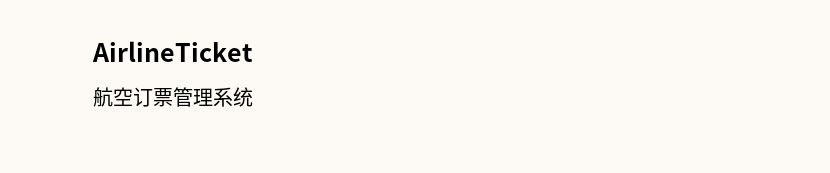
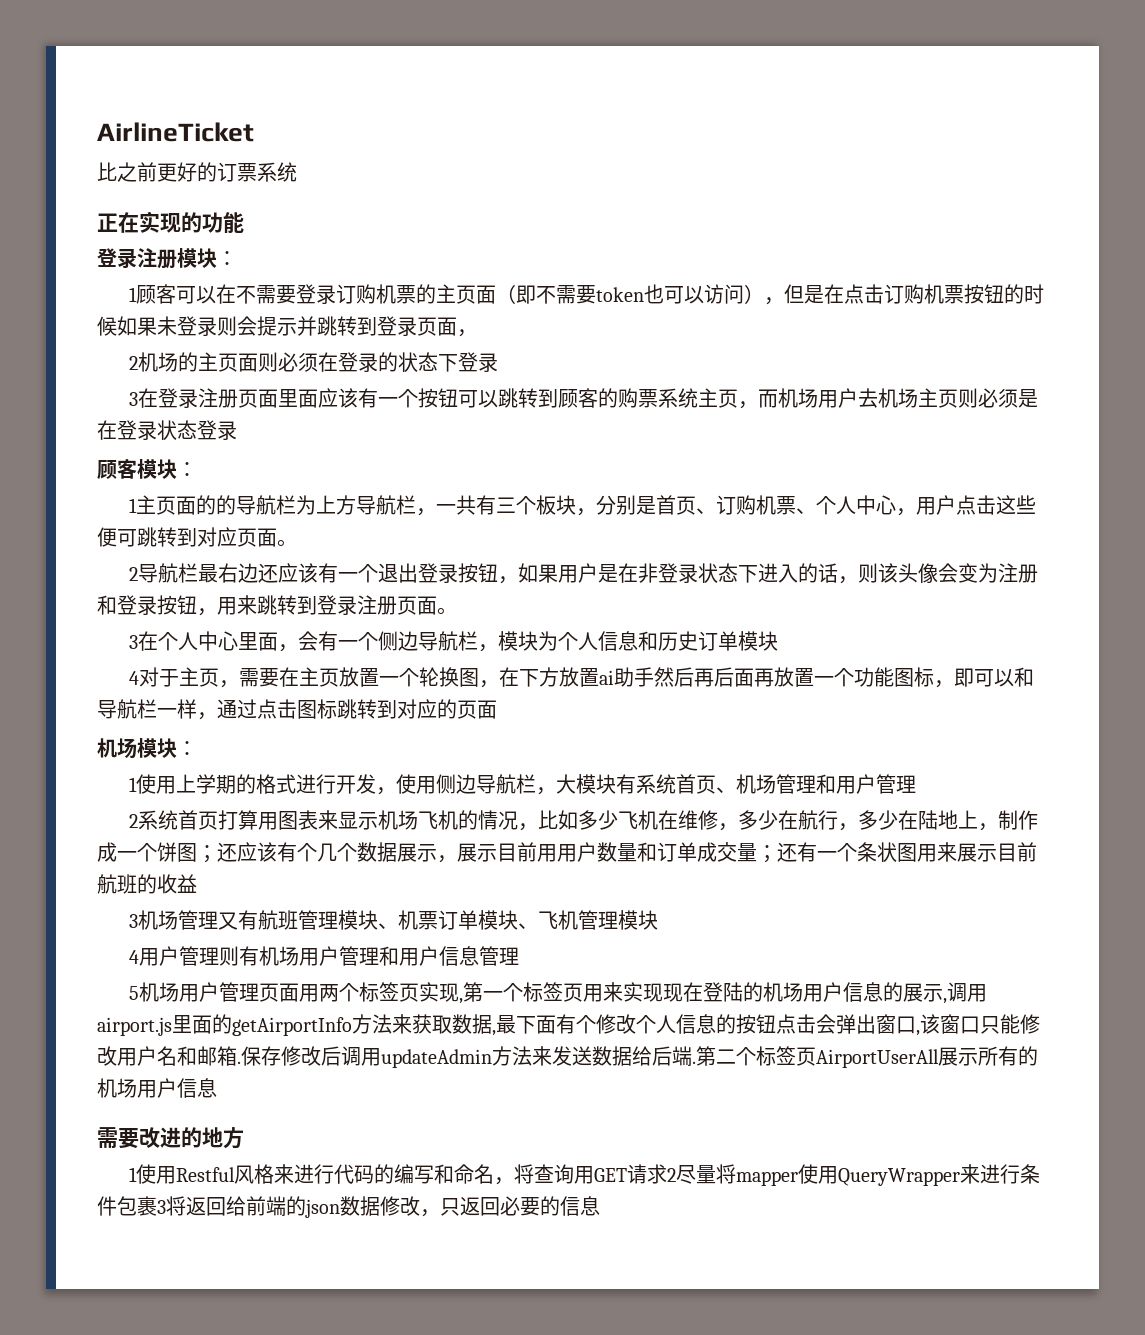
[93,87,253,107] 航空订票管理系统 -> [97,162,297,182] [97,211,244,233] [97,248,237,269] [129,284,1045,305] [97,316,477,337] [129,352,499,372] [129,388,1039,409] [97,420,237,440] [97,459,197,480] [129,495,1037,516] [97,527,297,547] [129,563,1039,584] [97,595,457,616] [129,631,779,652] [129,667,1035,688] [97,699,497,720] [97,738,197,759] [129,774,917,795] [129,810,1039,831] [97,842,1037,863] [97,874,197,894] [129,910,659,930] [129,946,520,966] [129,982,988,1004] [97,1014,1040,1036] [97,1046,1038,1068] [97,1078,217,1098] [97,1127,244,1149] [129,1164,1041,1186] [97,1196,600,1218] 比之前更好的订票系统 // 正在实现的功能 // 登录注册模块： // 1顾客可以在不需要登录订购机票的主页面（即不需要token也可以访问），但是在点击订购机票按钮的时候如果未登录则会提示并跳转到登录页面， // 2机场的主页面则必须在登录的状态下登录 // 3在登录注册页面里面应该有一个按钮可以跳转到顾客的购票系统主页，而机场用户去机场主页则必须是在登录状态登录 // 顾客模块： // 1主页面的的导航栏为上方导航栏，一共有三个板块，分别是首页、订购机票、个人中心，用户点击这些便可跳转到对应页面。 // 2导航栏最右边还应该有一个退出登录按钮，如果用户是在非登录状态下进入的话，则该头像会变为注册和登录按钮，用来跳转到登录注册页面。 // 3在个人中心里面，会有一个侧边导航栏，模块为个人信息和历史订单模块 // 4对于主页，需要在主页放置一个轮换图，在下方放置ai助手然后再后面再放置一个功能图标，即可以和导航栏一样，通过点击图标跳转到对应的页面 // 机场模块： // 1使用上学期的格式进行开发，使用侧边导航栏，大模块有系统首页、机场管理和用户管理 // 2系统首页打算用图表来显示机场飞机的情况，比如多少飞机在维修，多少在航行，多少在陆地上，制作成一个饼图；还应该有个几个数据展示，展示目前用用户数量和订单成交量；还有一个条状图用来展示目前航班的收益 // 3机场管理又有航班管理模块、机票订单模块、飞机管理模块 // 4用户管理则有机场用户管理和用户信息管理 // 5机场用户管理页面用两个标签页实现,第一个标签页用来实现现在登陆的机场用户信息的展示,调用airport.js里面的getAirportInfo方法来获取数据,最下面有个修改个人信息的按钮点击会弹出窗口,该窗口只能修改用户名和邮箱.保存修改后调用updateAdmin方法来发送数据给后端.第二个标签页AirportUserAll展示所有的机场用户信息 // 需要改进的地方 // 1使用Restful风格来进行代码的编写和命名，将查询用GET请求2尽量将mapper使用QueryWrapper来进行条件包裹3将返回给前端的json数据修改，只返回必要的信息

